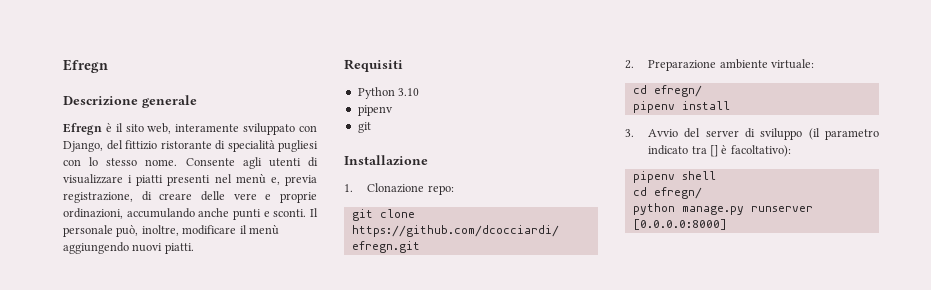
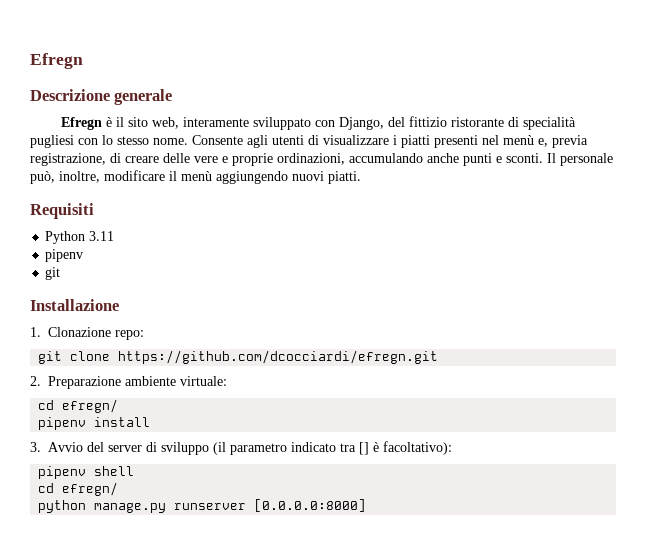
[398,88,420,96] 3.10 -> [89,231,115,241] 3.11

